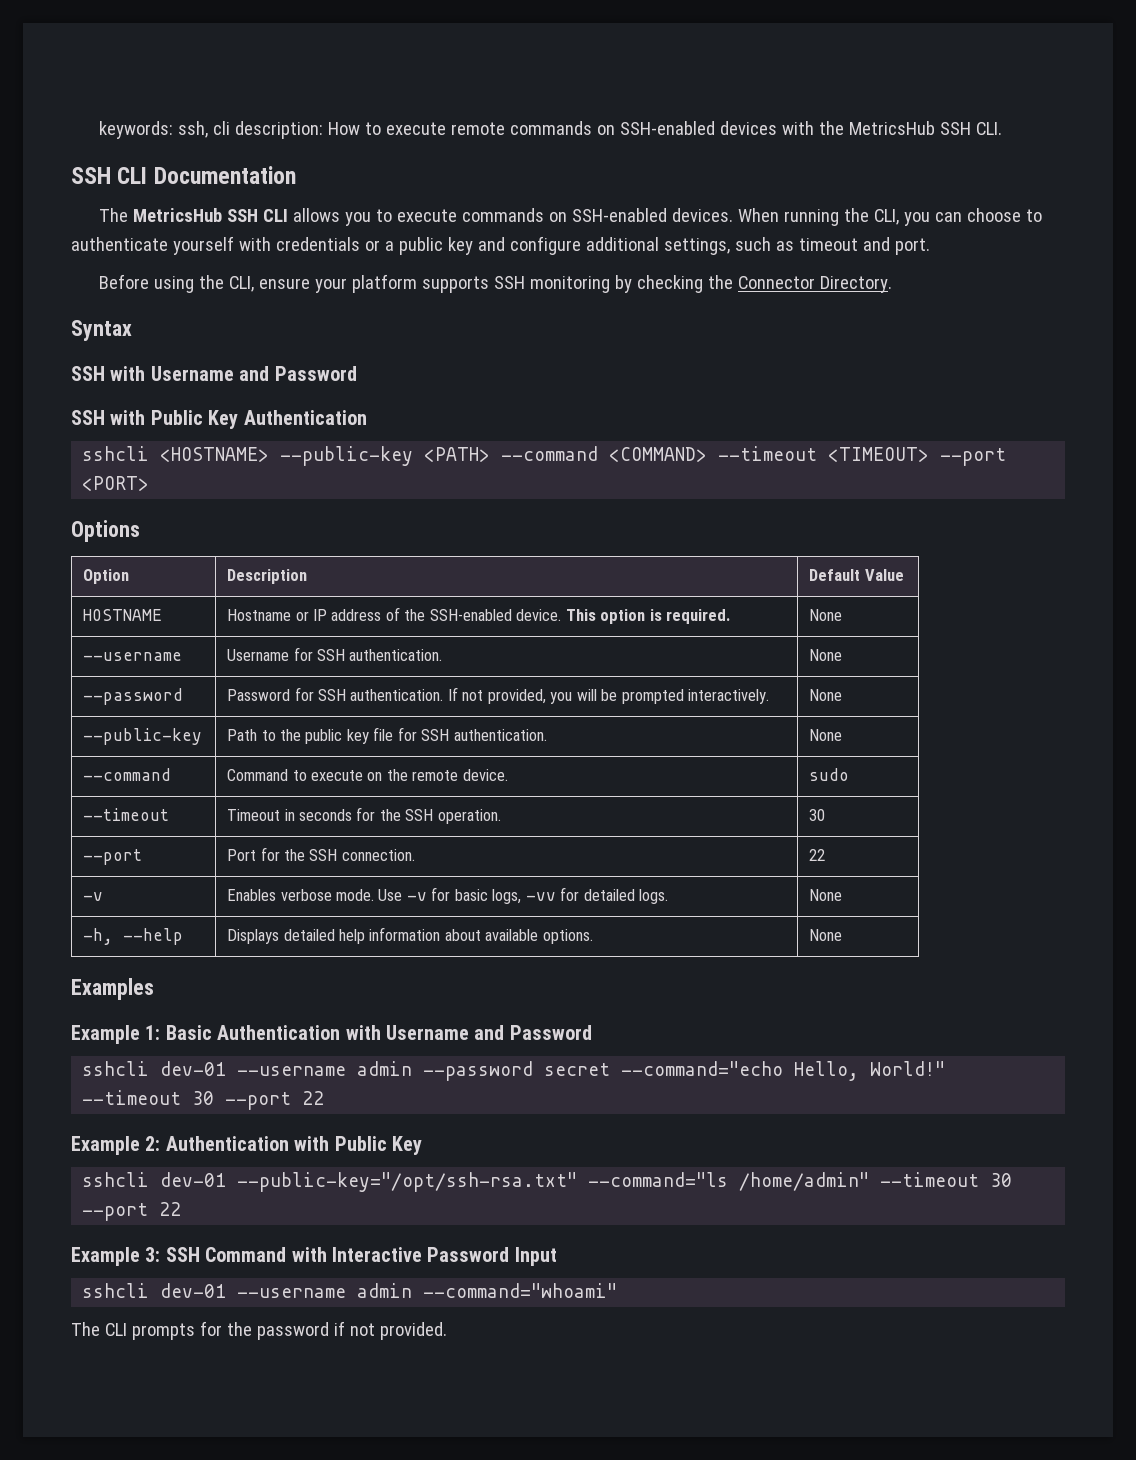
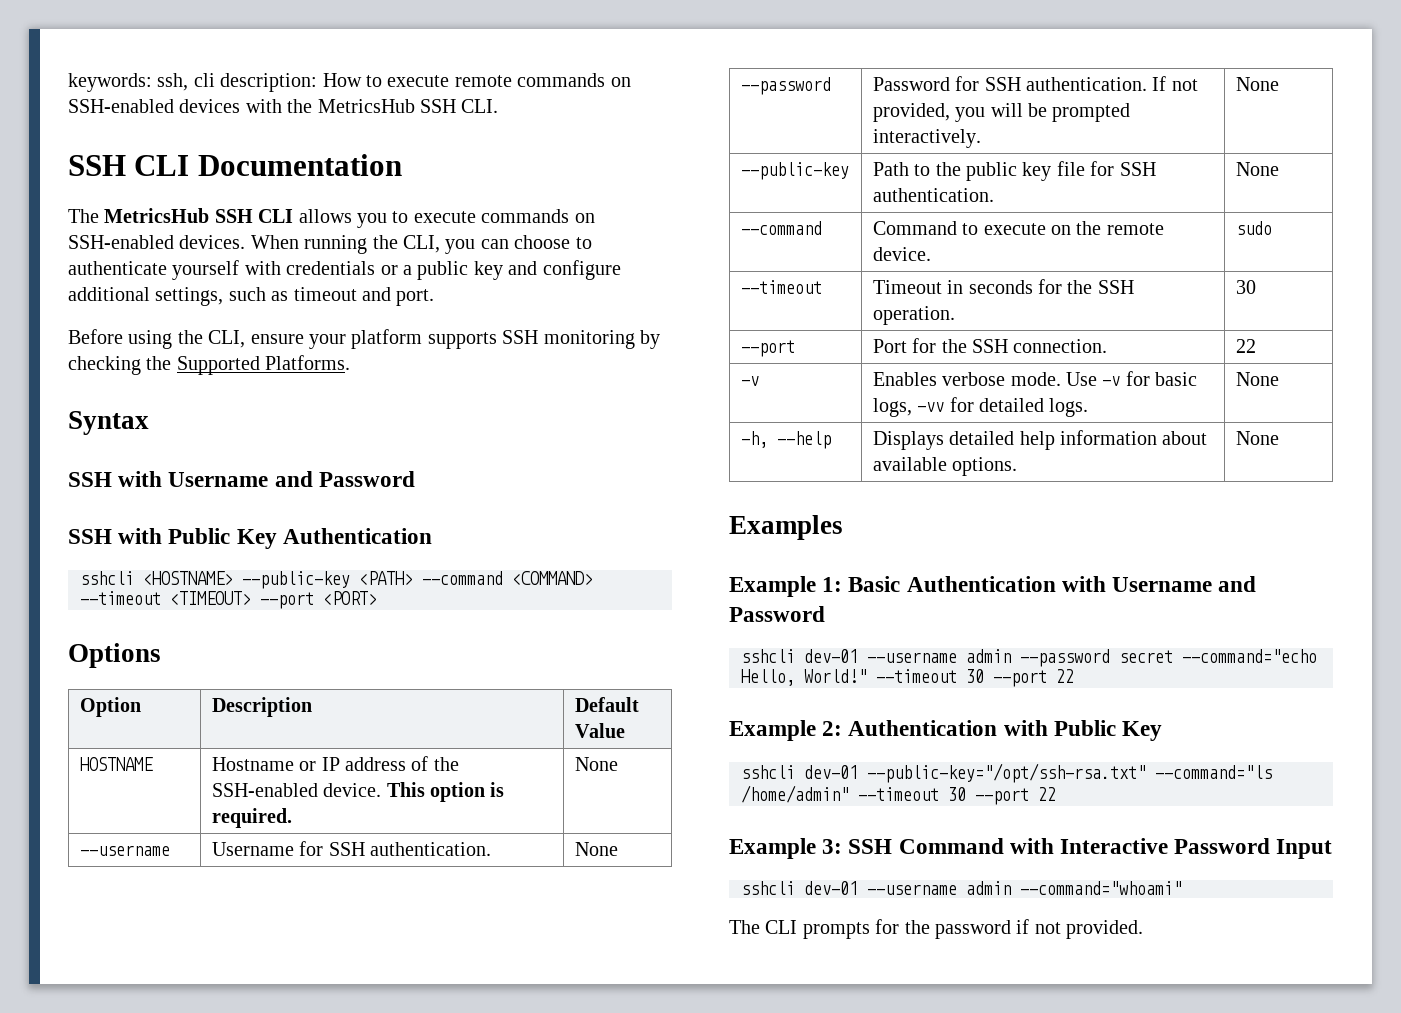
[738,276,893,293] Connector Directory. -> [176,355,351,375] Supported Platforms.

